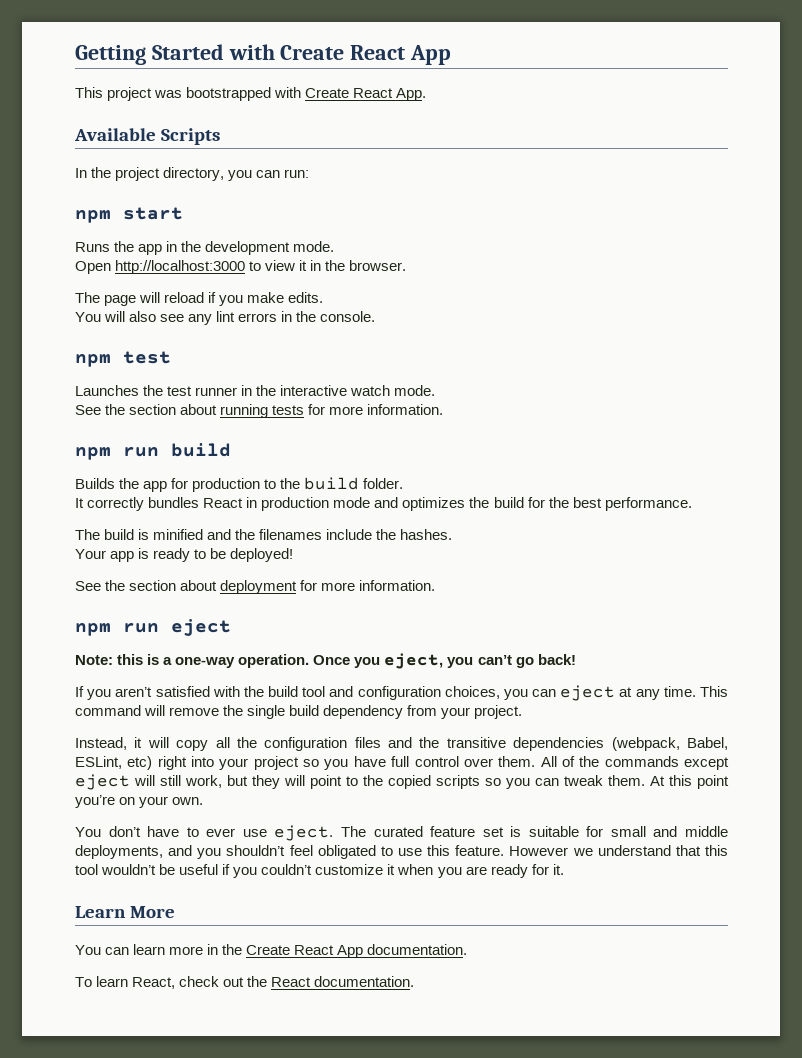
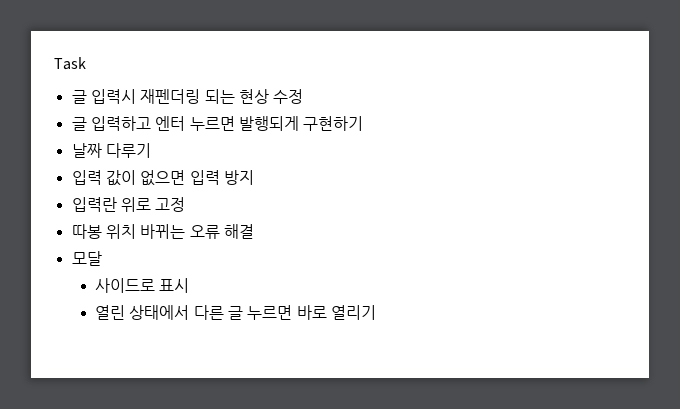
[75,44,452,65] [75,87,427,101] [74,128,221,145] [75,167,310,181] [75,207,183,223] [75,241,335,255] [75,260,407,274] [75,292,324,306] [75,311,376,325] [75,351,171,367] [75,385,436,396] [75,404,444,418] [75,443,231,460] [75,477,404,492] [75,497,692,511] [75,529,453,540] [75,548,294,562] [75,580,436,594] [75,619,231,636] [75,653,576,669] [75,685,728,701] [75,705,523,719] [75,737,728,751] [75,756,730,770] [75,774,729,790] [75,795,204,808] [75,825,728,841] [75,845,728,859] [75,864,564,878] [75,906,176,918] [75,944,468,958] [75,976,415,989] Getting Started with Create React App // This project was bootstrapped with Create React App. // Available Scripts // In the project directory, you can run: // npm start // Runs the app in the development mode. // Open http://localhost:3000 to view it in the browser. // The page will reload if you make edits. // You will also see any lint errors in the console. // npm test // Launches the test runner in the interactive watch mode. // See the section about running tests for more information. // npm run build // Builds the app for production to the build folder. // It correctly bundles React in production mode and optimizes the build for the best performance. // The build is minified and the filenames include the hashes. // Your app is ready to be deployed! // See the section about deployment for more information. // npm run eject // Note: this is a one-way operation. Once you eject, you can’t go back! // If you aren’t satisfied with the build tool and configuration choices, you can eject at any time. This command will remove the single build dependency from your project. // Instead, it will copy all the configuration files and the transitive dependencies (webpack, Babel, ESLint, etc) right into your project so you have full control over them. All of the commands except eject will still work, but they will point to the copied scripts so you can tweak them. At this point you’re on your own. // You don’t have to ever use eject. The curated feature set is suitable for small and middle deployments, and you shouldn’t feel obligated to use this feature. However we understand that this tool wouldn’t be useful if you couldn’t customize it when you are ready for it. // Learn More // You can learn more in the Create React App documentation. // To learn React, check out the React documentation. -> [54,57,86,70] [71,89,304,104] [71,116,364,131] [71,143,151,158] [71,170,254,186] [71,197,186,212] [71,224,254,239] [71,251,102,266] [95,278,190,293] [95,305,376,320] Task // 글 입력시 재펜더링 되는 현상 수정 // 글 입력하고 엔터 누르면 발행되게 구현하기 // 날짜 다루기 // 입력 값이 없으면 입력 방지 // 입력란 위로 고정 // 따봉 위치 바뀌는 오류 해결 // 모달 // 사이드로 표시 // 열린 상태에서 다른 글 누르면 바로 열리기

